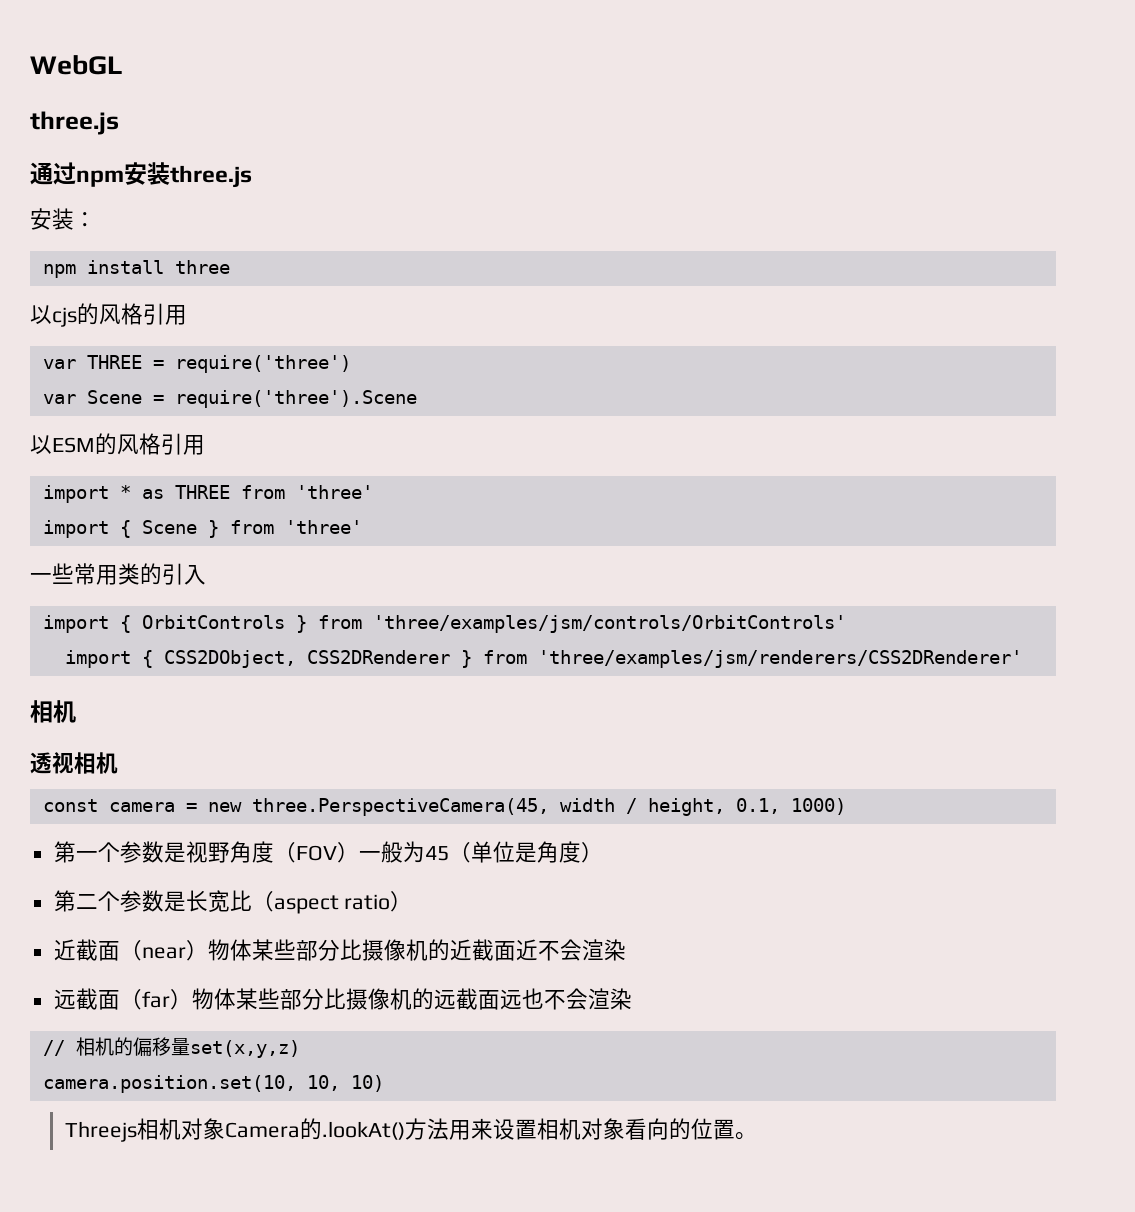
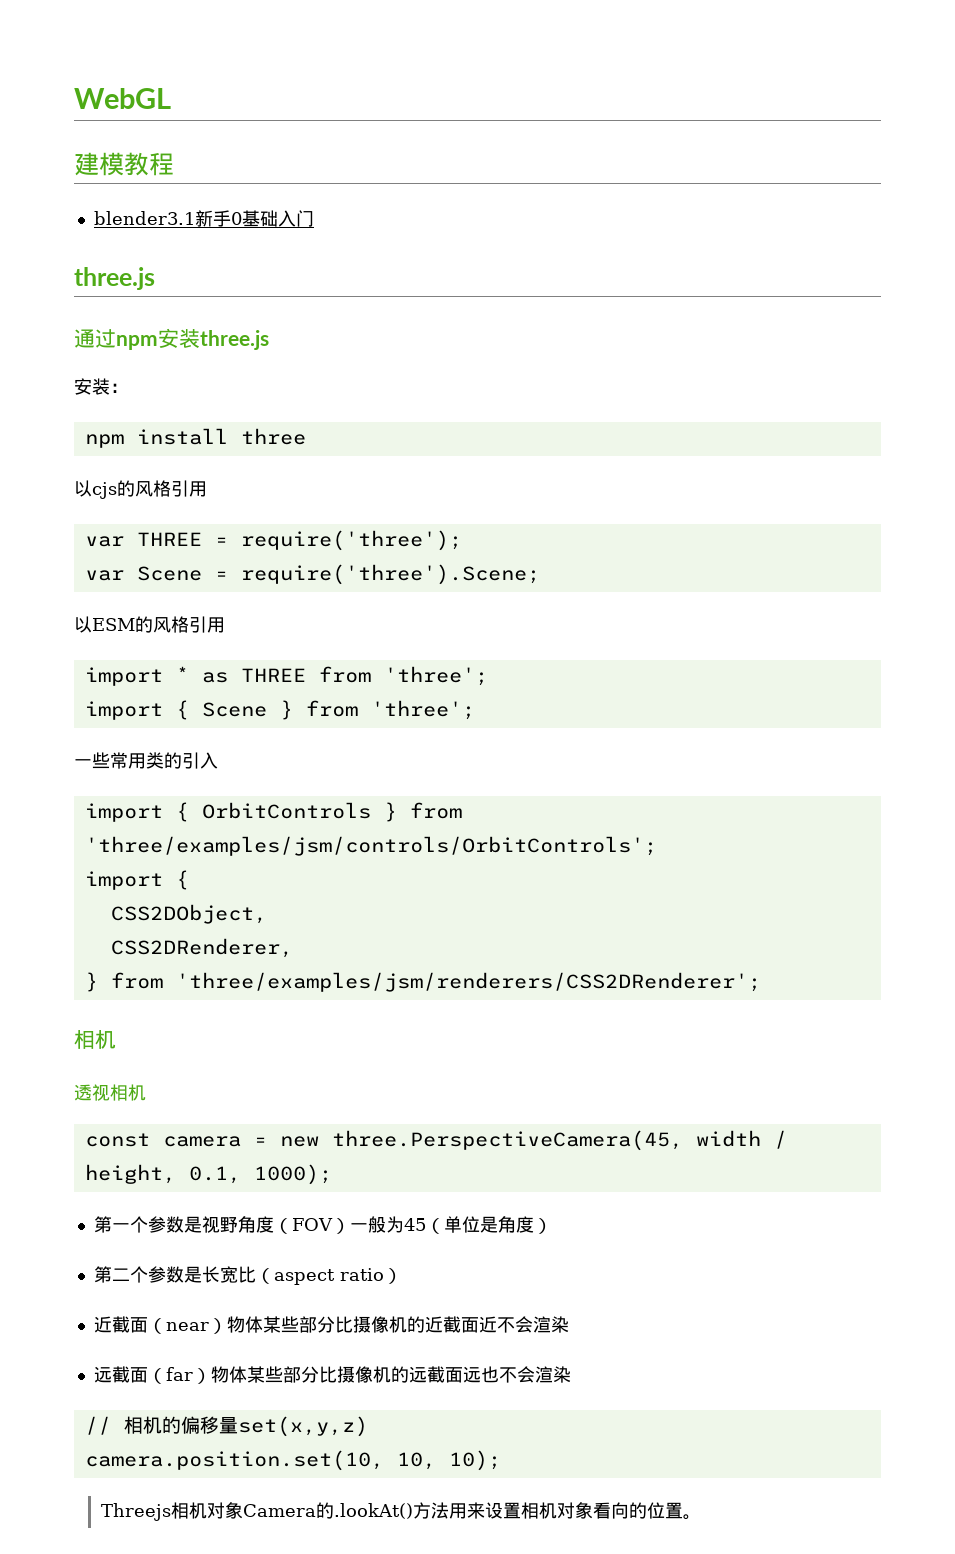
(123, 65) none -> [74,152,174,176] [93,210,314,227] // 建模教程 // blender3.1新手0基础入门
[174,355,351,373] require('three') -> [240,530,462,551] require('three');
[174,390,417,408] require('three').Scene -> [240,564,540,585] require('three').Scene;
[295,485,373,499] 'three' -> [383,666,488,686] 'three';
[284,520,362,534] 'three' -> [370,700,475,720] 'three';
[372,615,846,633] [64,650,153,668] 'three/examples/jsm/controls/OrbitControls' // import { -> [84,836,657,856] [84,870,189,890] 'three/examples/jsm/controls/OrbitControls'; // import { //
[306,650,1022,668] CSS2DRenderer } from 'three/examples/jsm/renderers/CSS2DRenderer' -> [110,938,293,958] [84,972,761,992] // CSS2DRenderer, // } from 'three/examples/jsm/renderers/CSS2DRenderer';
[790,798,846,815] 1000) -> [253,1164,332,1185] 1000);
[350,1075,384,1092] 10) -> [448,1450,501,1471] 10);

